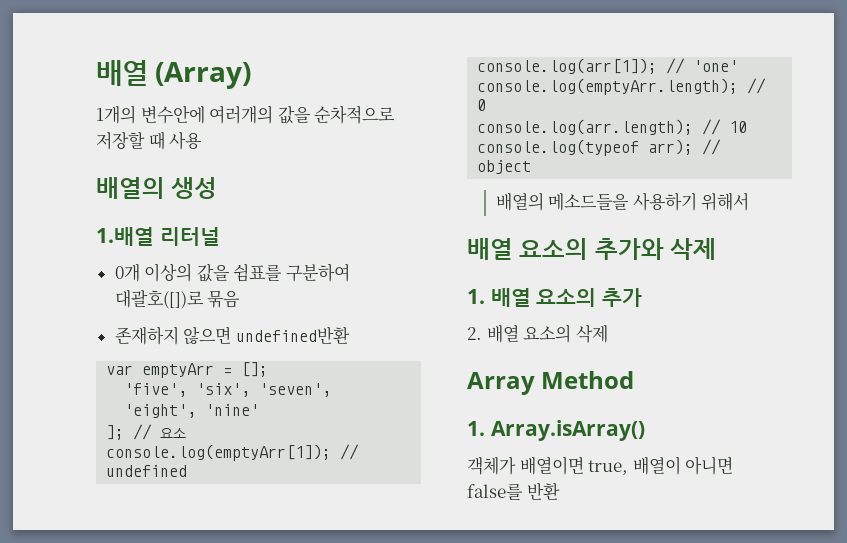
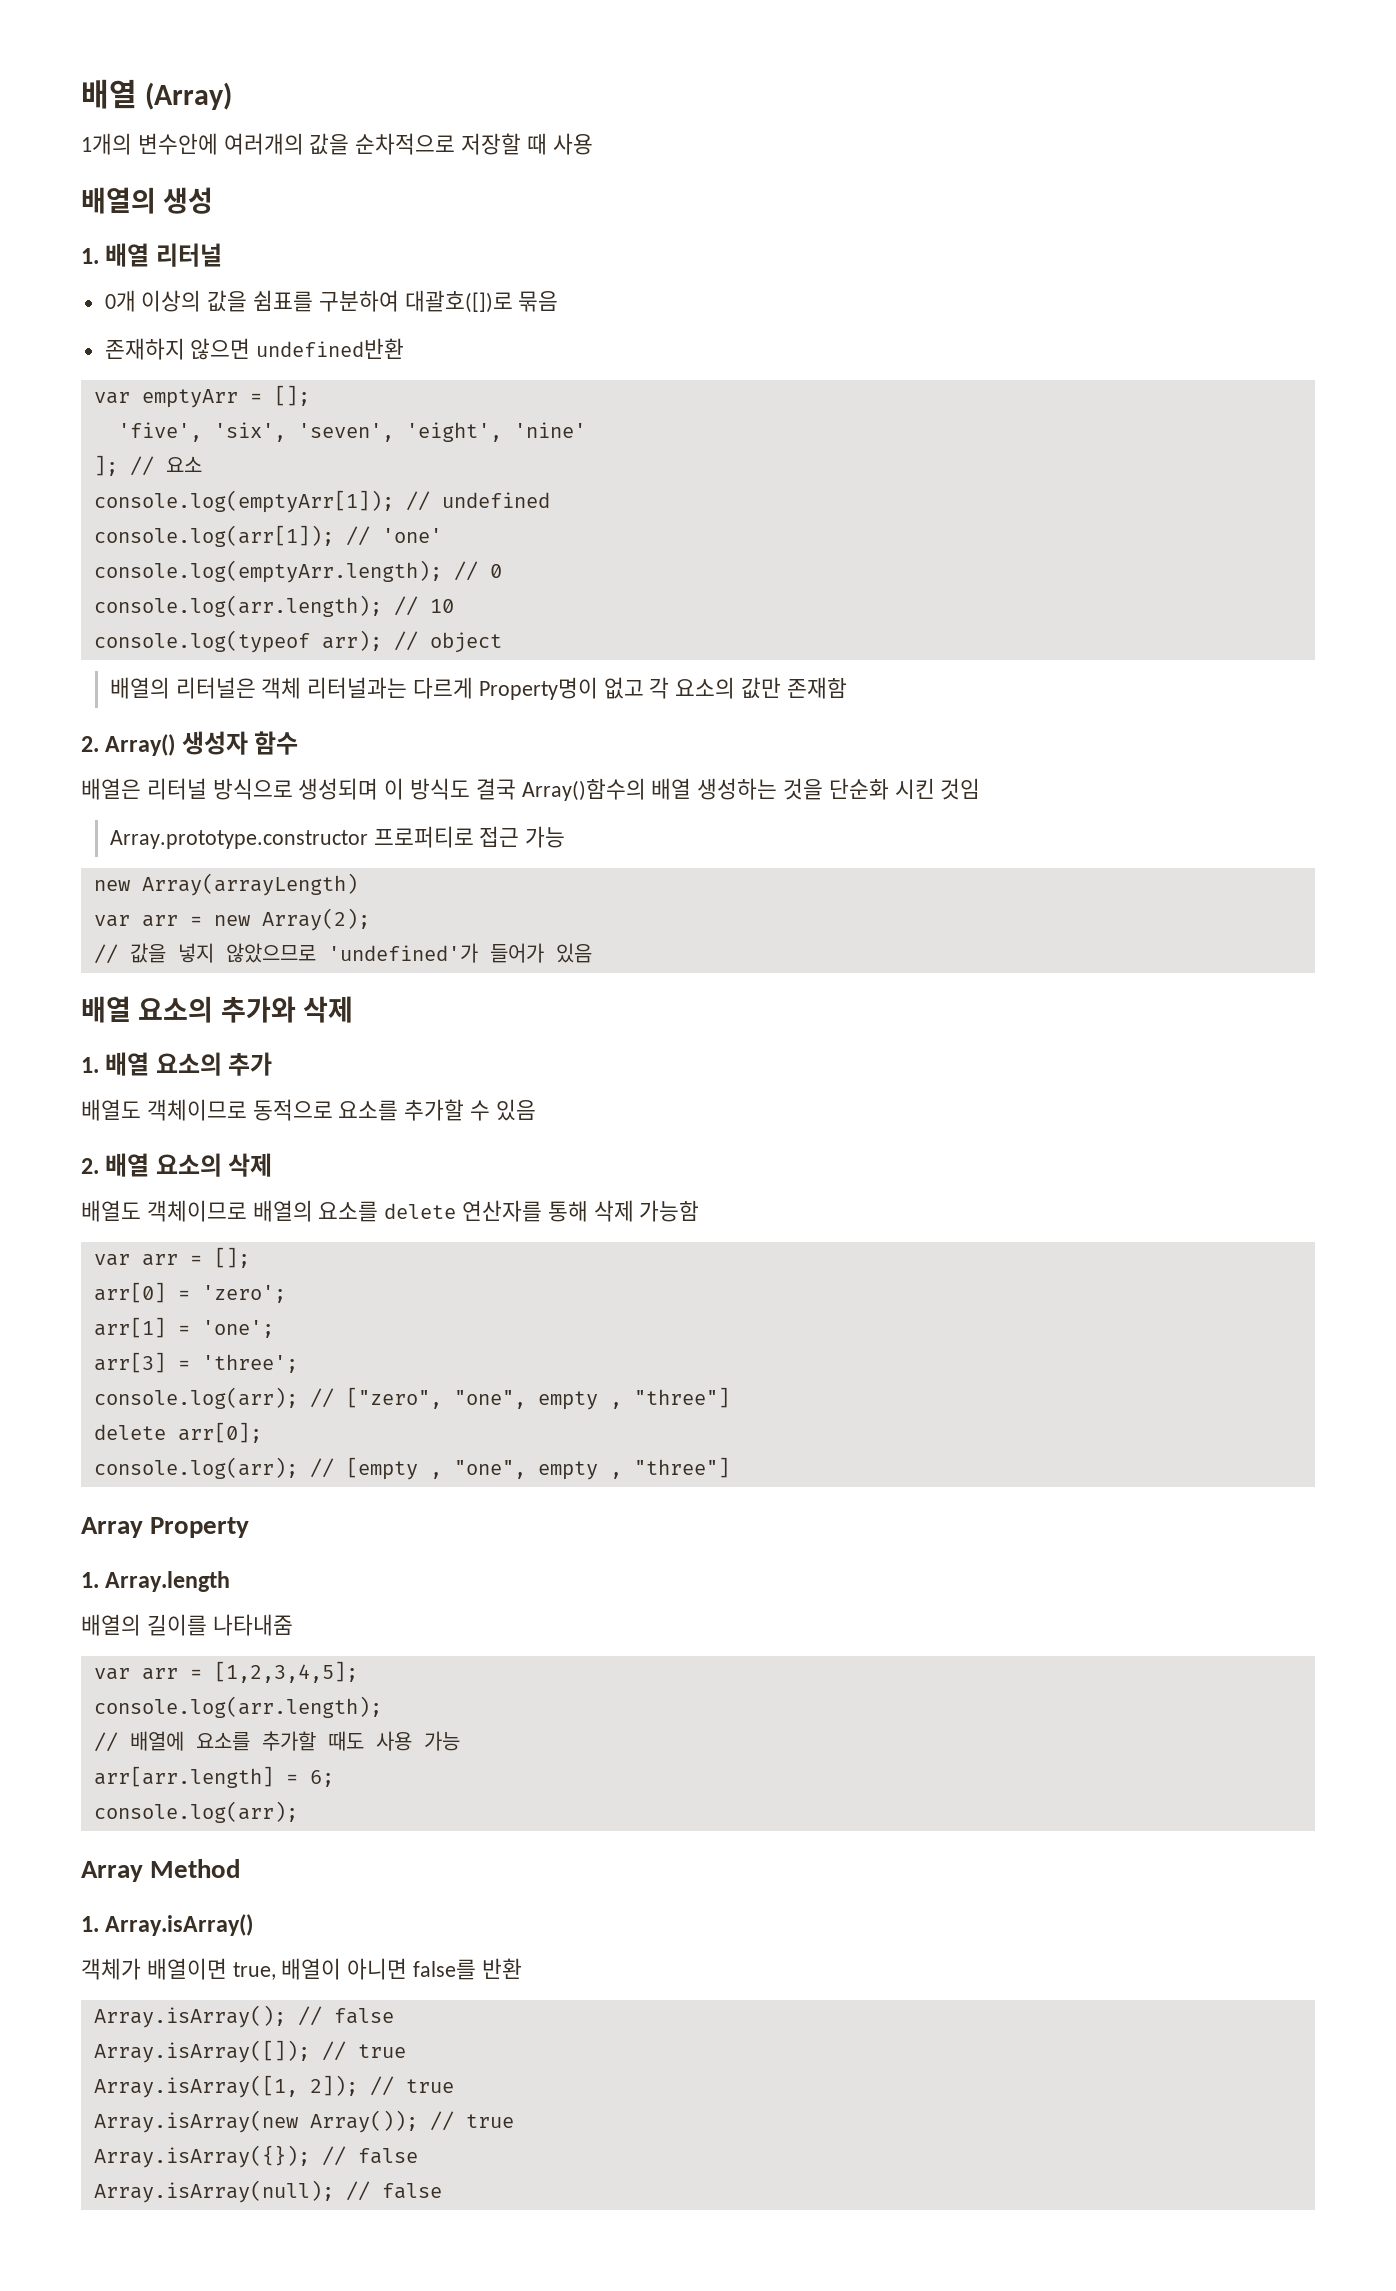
[96,227,154,246] 1.배열 -> [81,243,150,267] 1. 배열
[548,192,750,211] 메소드들을 사용하기 위해서 -> [175,677,847,700] [81,731,299,756] [81,778,981,801] [109,826,566,849] [93,873,358,896] [93,908,370,931] [93,943,592,964] 리터널은 객체 리터널과는 다르게 Property명이 없고 각 요소의 값만 존재함 // 2. Array() 생성자 함수 // 배열은 리터널 방식으로 생성되며 이 방식도 결국 Array()함수의 배열 생성하는 것을 단순화 시킨 것임 // Array.prototype.constructor 프로퍼티로 접근 가능 // new Array(arrayLength) // var arr = new Array(2); // // 값을 넣지 않았으므로 'undefined'가 들어가 있음
[467,324,608,343] 2. 배열 요소의 삭제 -> [81,1099,536,1121] [81,1153,273,1177] [81,1200,700,1222] [93,1247,250,1268] [93,1282,286,1303] [93,1317,274,1338] [93,1352,298,1373] [93,1387,730,1410] [93,1422,262,1443] [93,1457,730,1480] [81,1517,250,1538] [81,1571,231,1592] [81,1614,293,1636] [93,1661,358,1683] [93,1696,382,1718] [93,1731,460,1752] [93,1766,334,1788] [93,1801,298,1823] 배열도 객체이므로 동적으로 요소를 추가할 수 있음 // 2. 배열 요소의 삭제 // 배열도 객체이므로 배열의 요소를 delete 연산자를 통해 삭제 가능함 // var arr = []; // arr[0] = 'zero'; // arr[1] = 'one'; // arr[3] = 'three'; // console.log(arr); // ["zero", "one", empty , "three"] // delete arr[0]; // console.log(arr); // [empty , "one", empty , "three"] // Array Property // 1. Array.length // 배열의 길이를 나타내줌 // var arr = [1,2,3,4,5]; // console.log(arr.length); // // 배열에 요소를 추가할 때도 사용 가능 // arr[arr.length] = 6; // console.log(arr);
(560, 491) none -> [93,2005,394,2028] [93,2040,406,2063] [93,2075,454,2098] [93,2110,514,2133] [93,2145,418,2168] [93,2180,442,2203] // Array.isArray(); // false // Array.isArray([]); // true // Array.isArray([1, 2]); // true // Array.isArray(new Array()); // true // Array.isArray({}); // false // Array.isArray(null); // false

